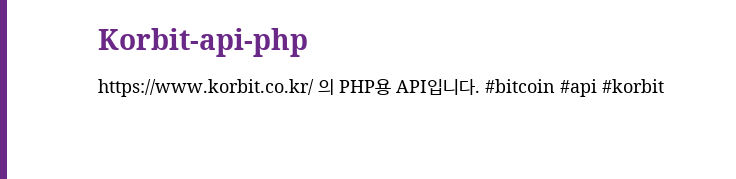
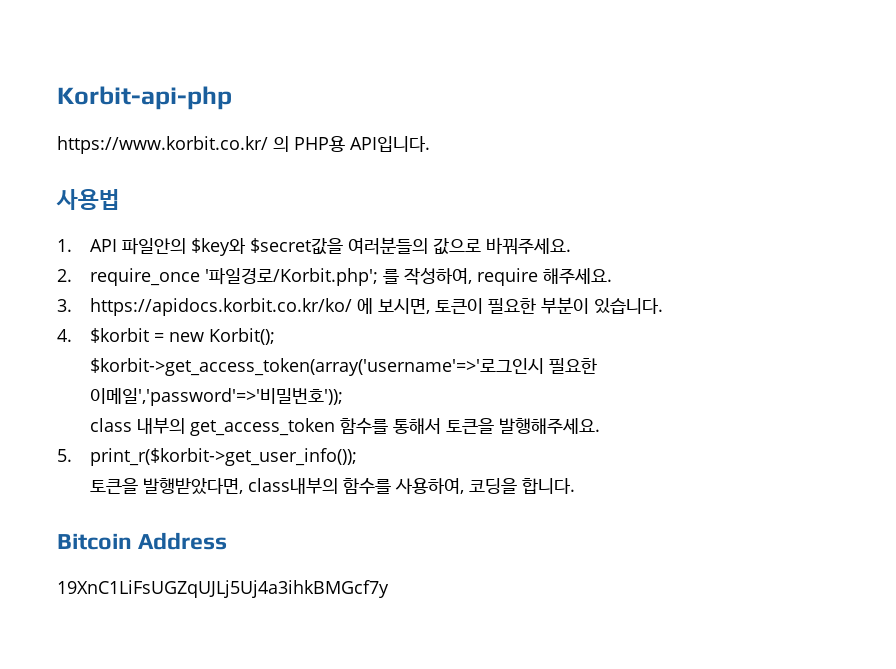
[485,79,664,97] #bitcoin #api #korbit -> [56,189,120,210] [57,237,571,256] [57,267,612,286] [57,297,663,316] [57,328,275,345] [89,358,597,376] [89,388,343,406] [89,418,600,436] [57,448,357,466] [89,478,575,495] [57,532,228,550] [57,580,389,598] // 사용법 // 1. API 파일안의 $key와 $secret값을 여러분들의 값으로 바꿔주세요. // 2. require_once '파일경로/Korbit.php'; 를 작성하여, require 해주세요. // 3. https://apidocs.korbit.co.kr/ko/ 에 보시면, 토큰이 필요한 부분이 있습니다. // 4. $korbit = new Korbit(); // $korbit->get_access_token(array('username'=>'로그인시 필요한 이메일','password'=>'비밀번호')); // class 내부의 get_access_token 함수를 통해서 토큰을 발행해주세요. // 5. print_r($korbit->get_user_info()); // 토큰을 발행받았다면, class내부의 함수를 사용하여, 코딩을 합니다. // Bitcoin Address // 19XnC1LiFsUGZqUJLj5Uj4a3ihkBMGcf7y

